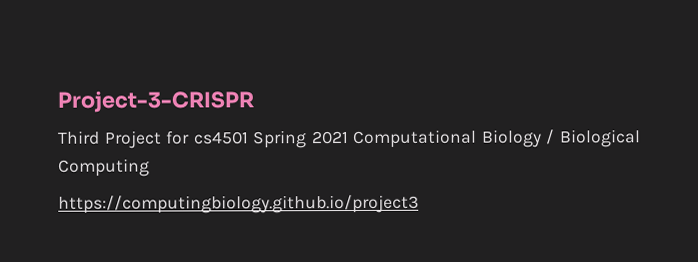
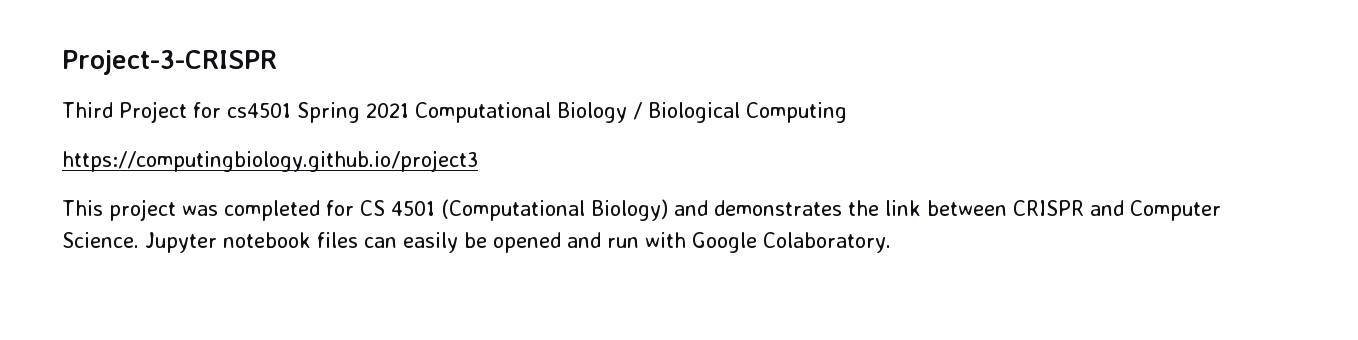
(419, 204) none -> [62,199,1221,221] [62,232,891,253] // This project was completed for CS 4501 (Computational Biology) and demonstrates the link between CRISPR and Computer Science. Jupyter notebook files can easily be opened and run with Google Colaboratory.

